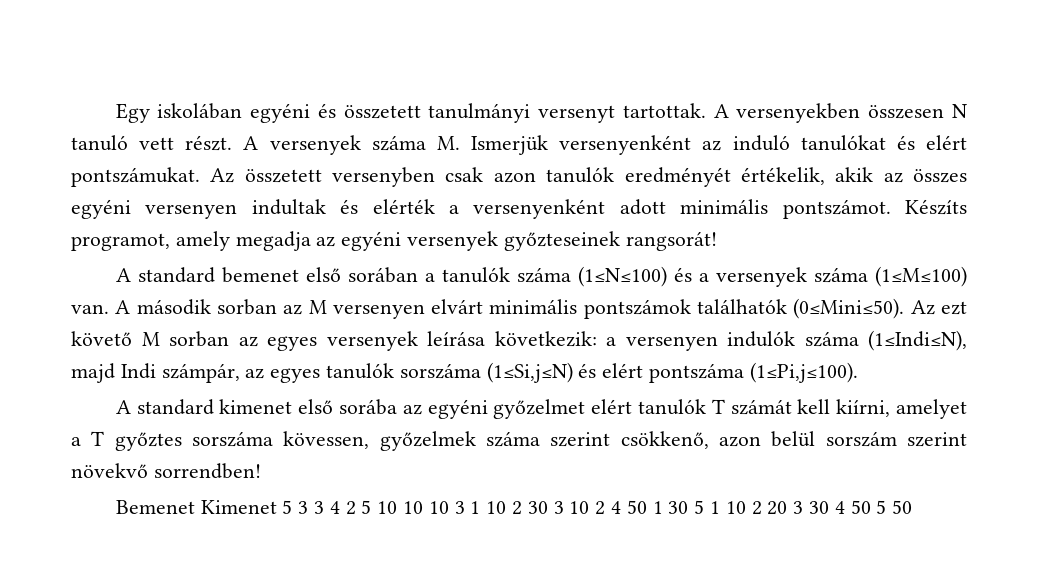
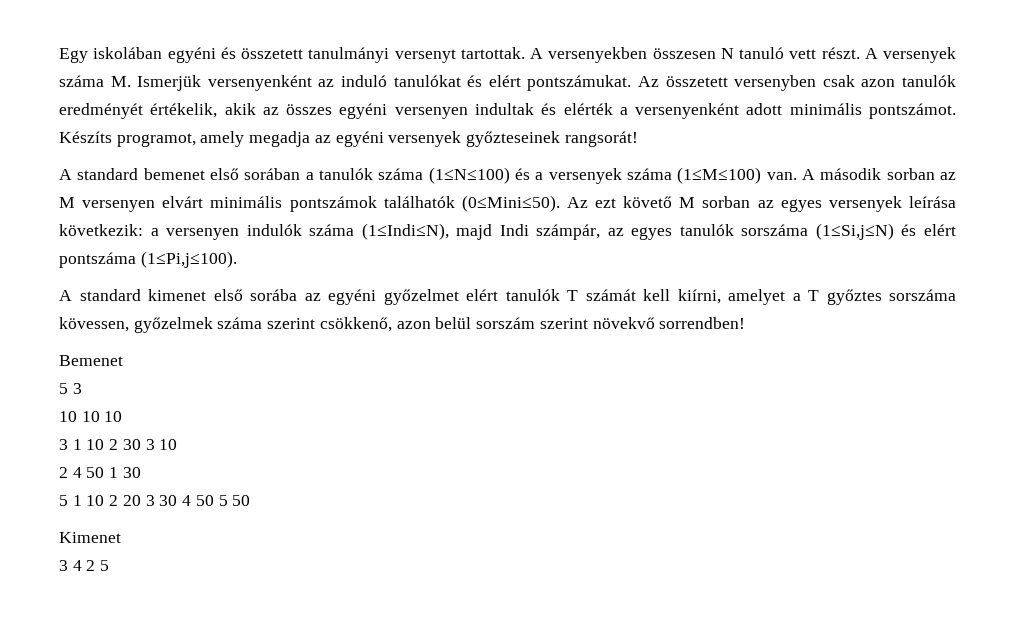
[200,500,277,514] Kimenet -> (123, 360) //
[313,500,372,515] 3 4 2 5 -> (82, 388) //
(449, 507) none -> (123, 416) //
(590, 507) none -> (178, 444) //
(689, 507) none -> (141, 472) //
(913, 507) none -> [59,532,121,543] [59,560,110,571] // Kimenet // 3 4 2 5

